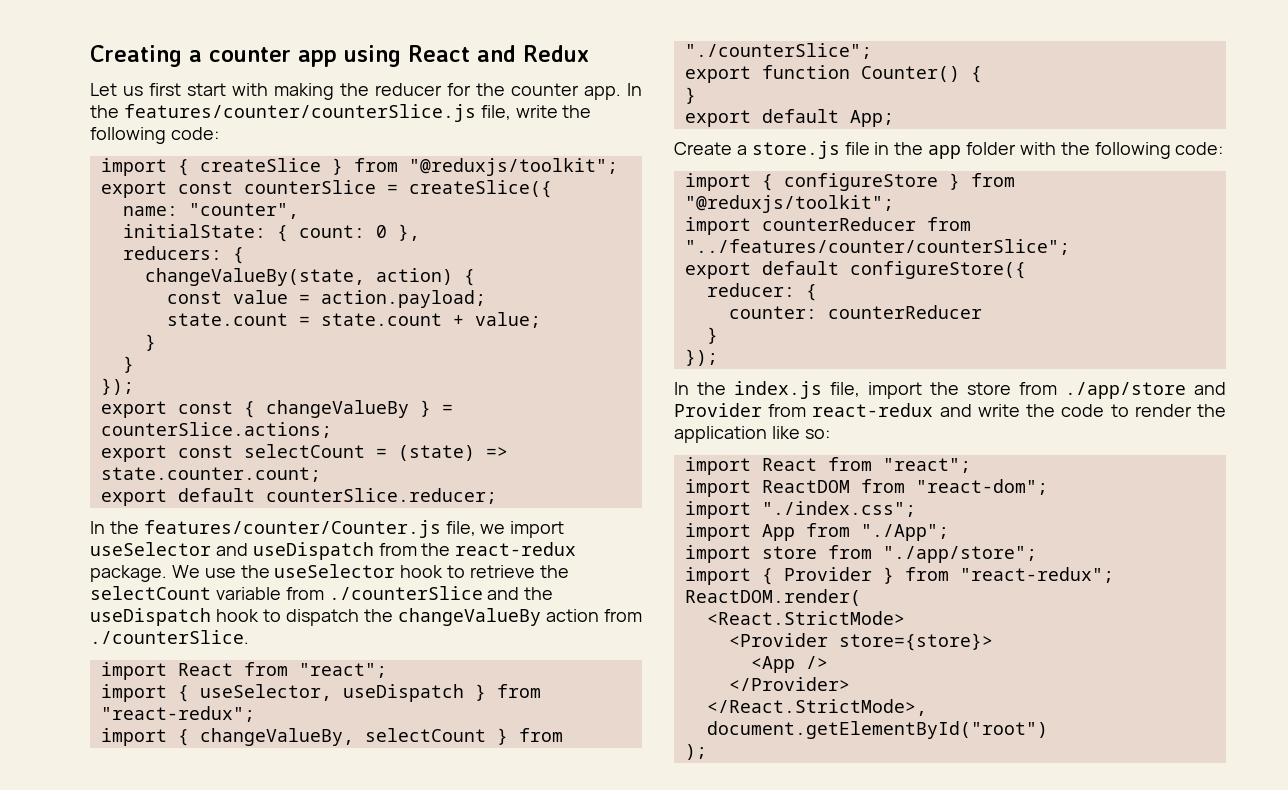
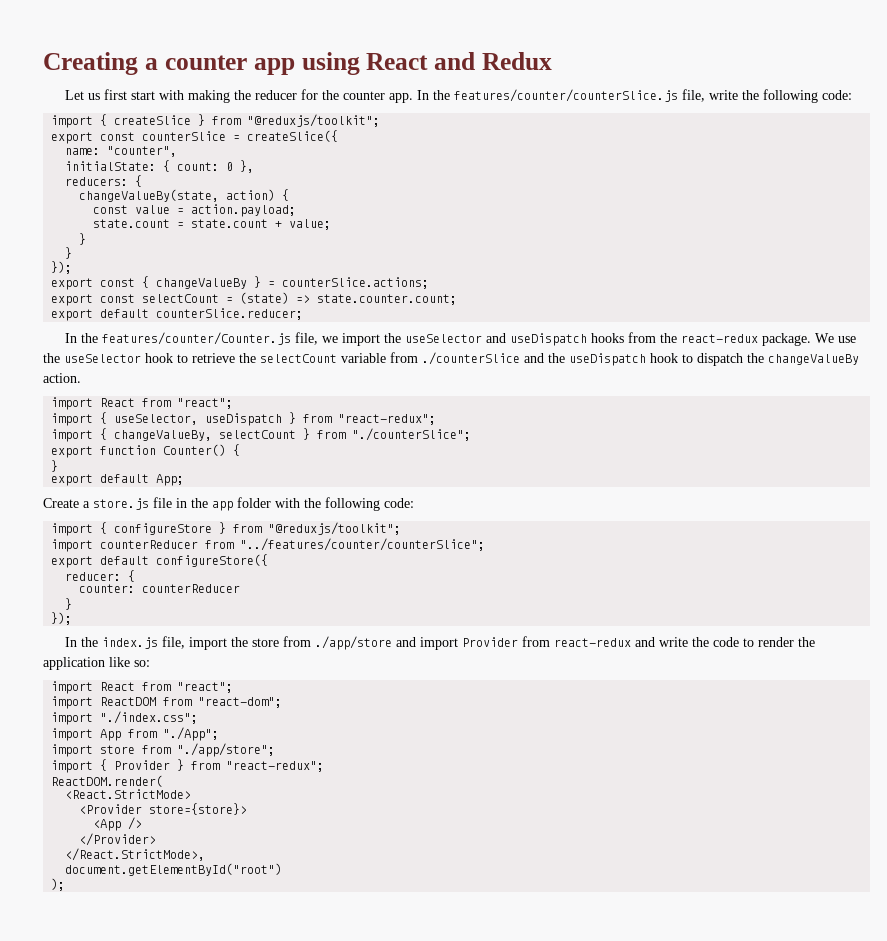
(565, 529) none -> [384,333,402,343] the
(374, 551) none -> [591,333,625,343] hooks
[546,609,642,622] [90,630,249,644] action from ./counterSlice. -> [43,373,81,383] action.
(1226, 388) none -> [420,637,459,650] import

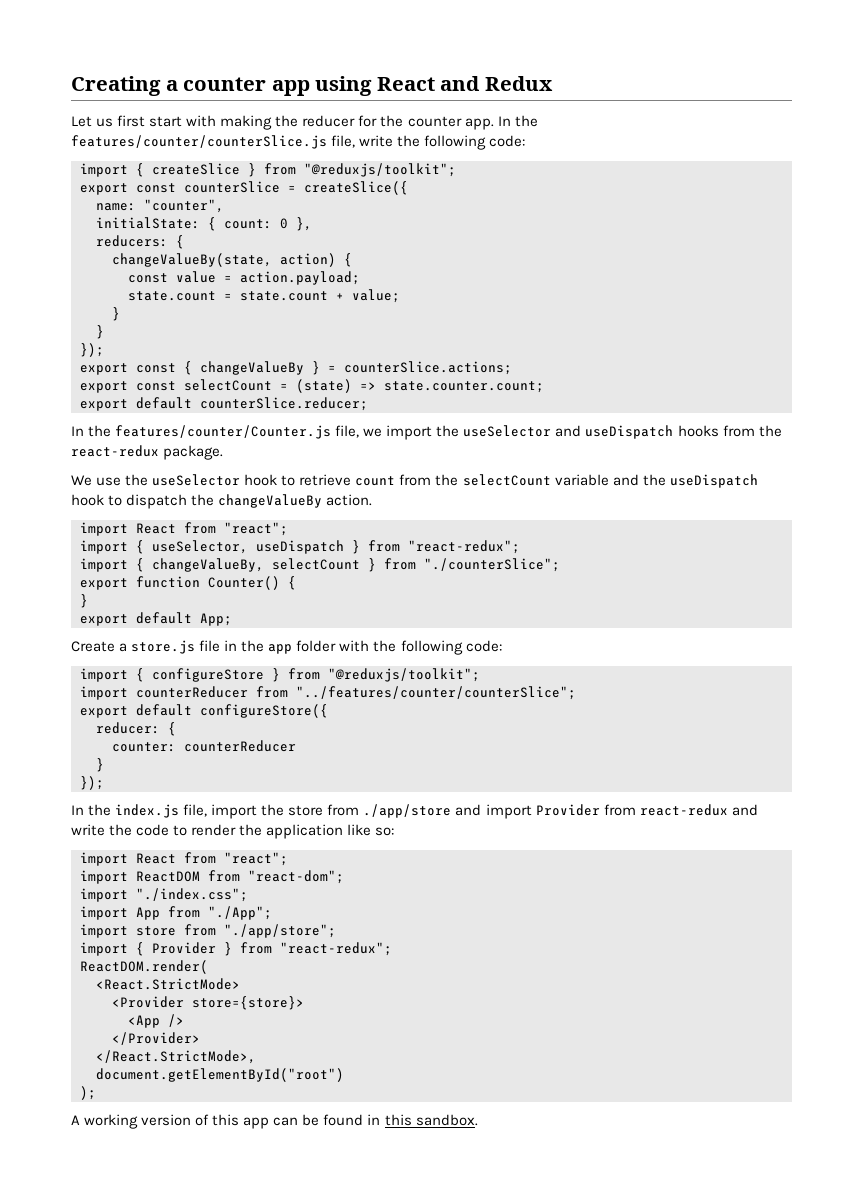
(812, 339) none -> (224, 452) //
(235, 358) none -> [355,474,432,486] count from
[390,352,520,365] from ./counterSlice -> (609, 480) none
(66, 884) none -> [71,1114,478,1129] // A working version of this app can be found in this sandbox.

